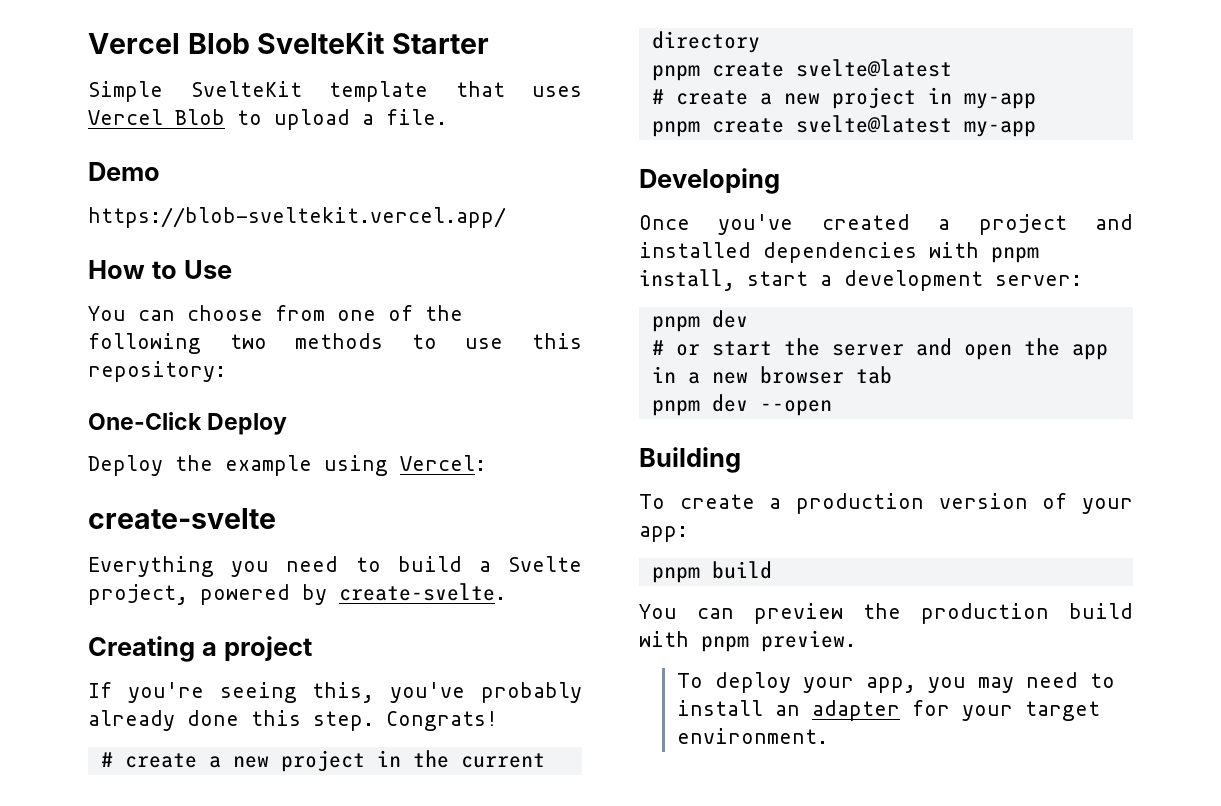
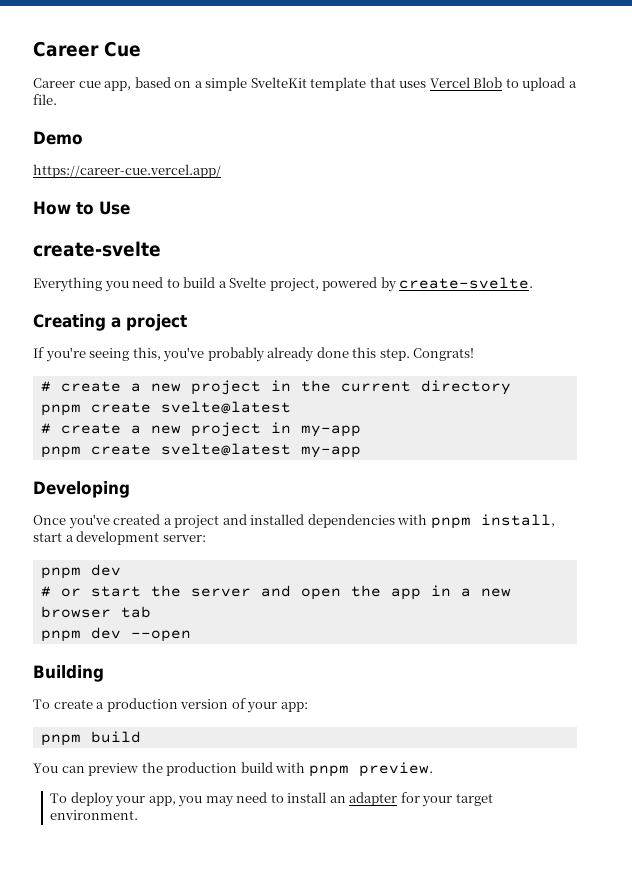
[88,31,490,54] [88,81,163,102] Vercel Blob SvelteKit Starter // Simple -> [33,41,141,57] [33,77,248,91] Career Cue // Career cue app, based on a simple
[88,207,506,228] https://blob-sveltekit.vercel.app/ -> [33,164,221,178] https://career-cue.vercel.app/
[88,305,463,321] [88,333,582,354] [88,361,226,382] [88,412,288,435] [88,455,486,476] // You can choose from one of the following two methods to use this repository: // One-Click Deploy // Deploy the example using Vercel: -> (130, 208) none

